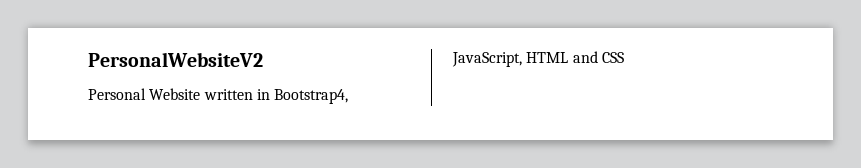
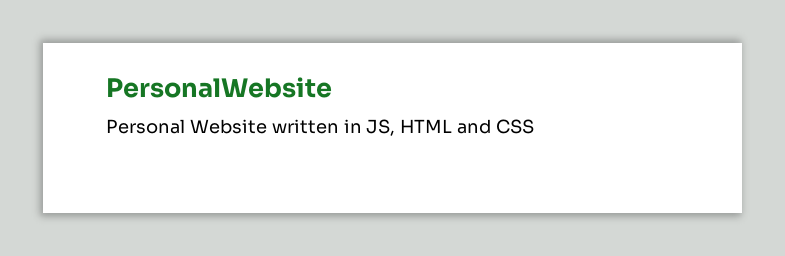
[88,52,263,67] PersonalWebsiteV2 -> [106,77,332,98] PersonalWebsite
[274,89,349,104] [452,52,522,67] Bootstrap4, JavaScript, -> [366,119,396,136] JS,

